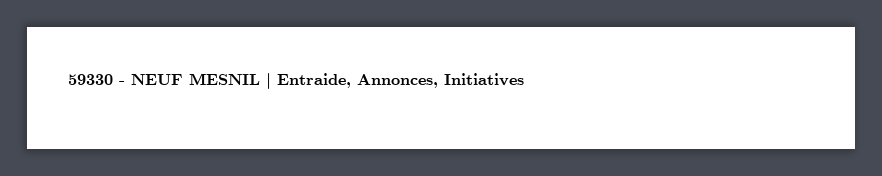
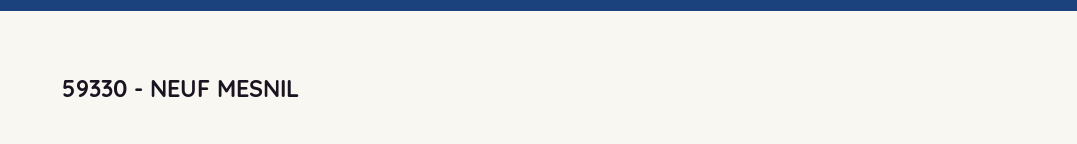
[266,73,524,89] | Entraide, Annonces, Initiatives -> (299, 88) none

